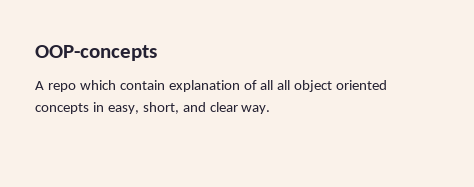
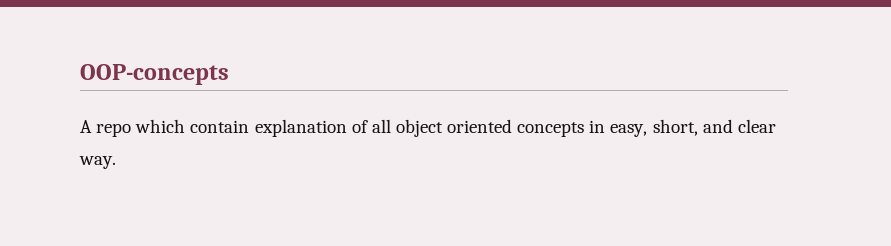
[277,80,291,90] all -> (391, 126) none

